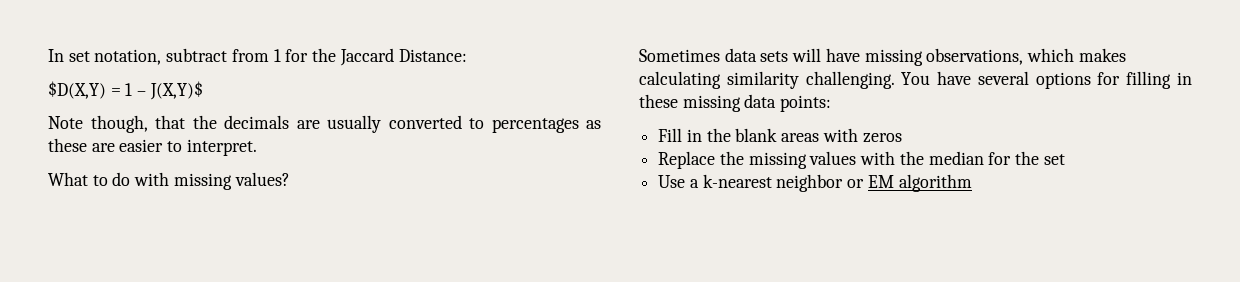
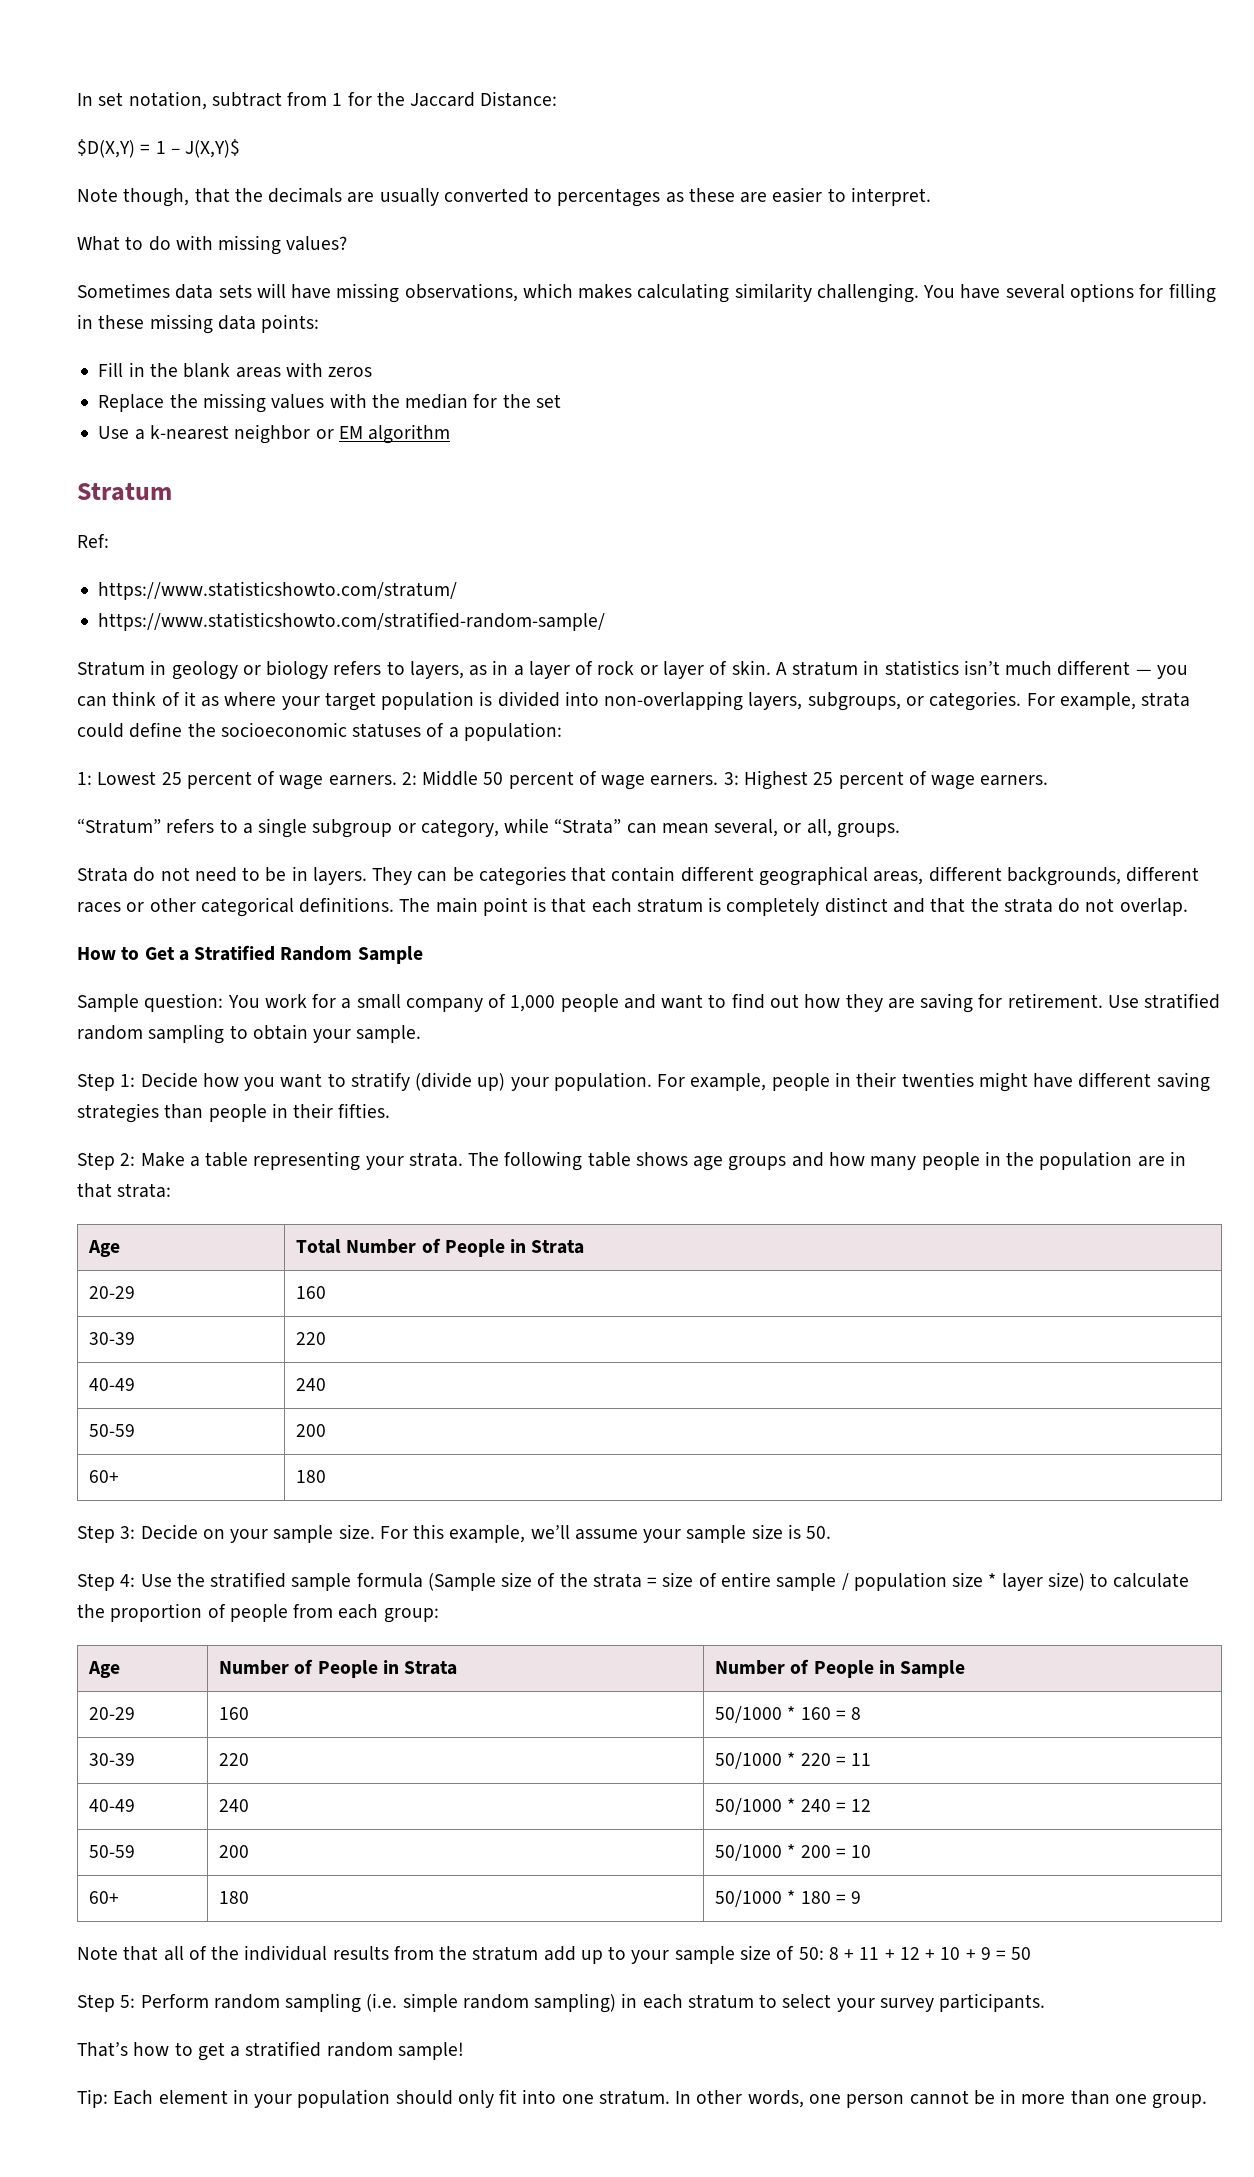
(972, 183) none -> [77,483,172,501] [77,534,109,548] [98,581,458,600] [98,612,606,631] [77,660,1188,680] [77,691,1191,711] [77,722,562,741] [77,770,1049,790] [77,818,900,838] [77,866,1200,886] [77,897,1188,917] [77,945,423,964] [77,993,1221,1013] [77,1024,422,1044] [77,1072,1210,1092] [77,1103,391,1123] [77,1151,1186,1171] [77,1183,172,1198] [88,1240,121,1257] [296,1238,585,1257] [89,1286,136,1299] [296,1286,327,1299] [89,1332,136,1345] [296,1332,327,1345] [89,1378,136,1391] [296,1378,327,1391] [89,1424,136,1437] [296,1424,327,1437] [89,1470,120,1483] [296,1470,327,1483] [77,1524,832,1543] [77,1572,1190,1591] [77,1603,439,1623] [88,1661,121,1678] [219,1659,458,1678] [715,1659,966,1678] [89,1707,136,1720] [219,1707,250,1720] [715,1706,862,1723] [89,1753,136,1766] [219,1753,250,1766] [715,1752,872,1769] [89,1799,136,1812] [219,1799,250,1812] [715,1798,872,1815] [89,1845,136,1858] [219,1845,250,1858] [715,1844,872,1861] [89,1891,120,1904] [219,1891,250,1904] [715,1890,862,1907] [77,1945,1032,1964] [77,1993,1046,2013] [77,2041,464,2061] [77,2089,1208,2109] // Stratum // Ref: // https://www.statisticshowto.com/stratum/ // https://www.statisticshowto.com/stratified-random-sample/ // Stratum in geology or biology refers to layers, as in a layer of rock or layer of skin. A stratum in statistics isn’t much different — you can think of it as where your target population is divided into non-overlapping layers, subgroups, or categories. For example, strata could define the socioeconomic statuses of a population: // 1: Lowest 25 percent of wage earners. 2: Middle 50 percent of wage earners. 3: Highest 25 percent of wage earners. // “Stratum” refers to a single subgroup or category, while “Strata” can mean several, or all, groups. // Strata do not need to be in layers. They can be categories that contain different geographical areas, different backgrounds, different races or other categorical definitions. The main point is that each stratum is completely distinct and that the strata do not overlap. // How to Get a Stratified Random Sample // Sample question: You work for a small company of 1,000 people and want to find out how they are saving for retirement. Use stratified random sampling to obtain your sample. // Step 1: Decide how you want to stratify (divide up) your population. For example, people in their twenties might have different saving strategies than people in their fifties. // Step 2: Make a table representing your strata. The following table shows age groups and how many people in the population are in that strata: // Age | Total Number of People in Strata // 20-29 | 160 // 30-39 | 220 // 40-49 | 240 // 50-59 | 200 // 60+ | 180 // Step 3: Decide on your sample size. For this example, we’ll assume your sample size is 50. // Step 4: Use the stratified sample formula (Sample size of the strata = size of entire sample / population size * layer size) to calculate the proportion of people from each group: // Age | Number of People in Strata | Number of People in Sample // 20-29 | 160 | 50/1000 * 160 = 8 // 30-39 | 220 | 50/1000 * 220 = 11 // 40-49 | 240 | 50/1000 * 240 = 12 // 50-59 | 200 | 50/1000 * 200 = 10 // 60+ | 180 | 50/1000 * 180 = 9 // Note that all of the individual results from the stratum add up to your sample size of 50: 8 + 11 + 12 + 10 + 9 = 50 // Step 5: Perform random sampling (i.e. simple random sampling) in each stratum to select your survey participants. // That’s how to get a stratified random sample! // Tip: Each element in your population should only fit into one stratum. In other words, one person cannot be in more than one group.

